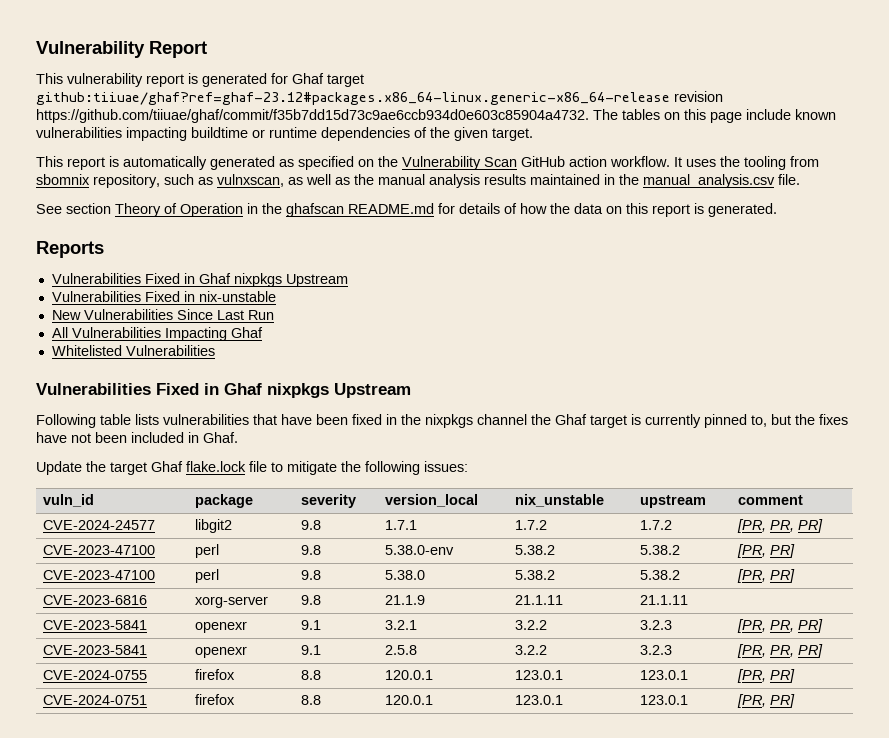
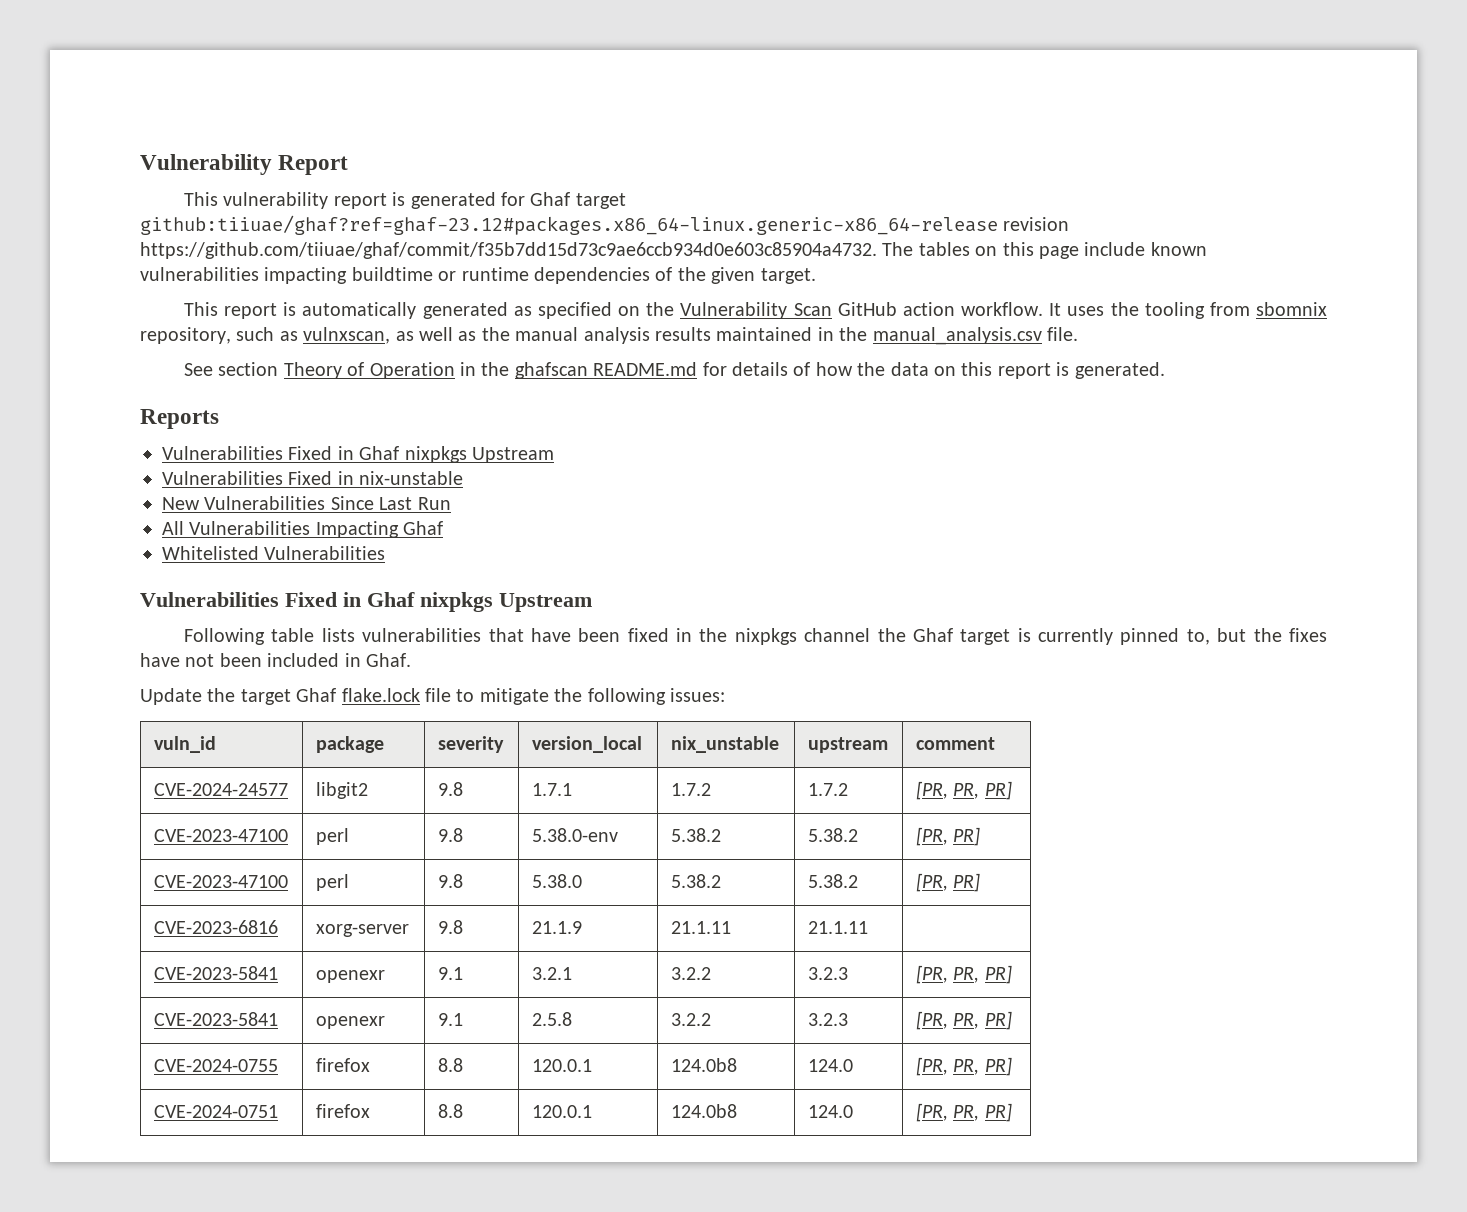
[514,670,563,680] [639,670,688,680] [736,669,766,683] 123.0.1 | 123.0.1 | [PR, -> [670,1058,737,1072] [807,1059,853,1072] [915,1057,980,1076] 124.0b8 | 124.0 | [PR, PR,
[514,695,563,705] [639,695,688,705] [736,694,766,708] 123.0.1 | 123.0.1 | [PR, -> [670,1104,737,1118] [807,1105,853,1118] [915,1103,980,1122] 124.0b8 | 124.0 | [PR, PR,

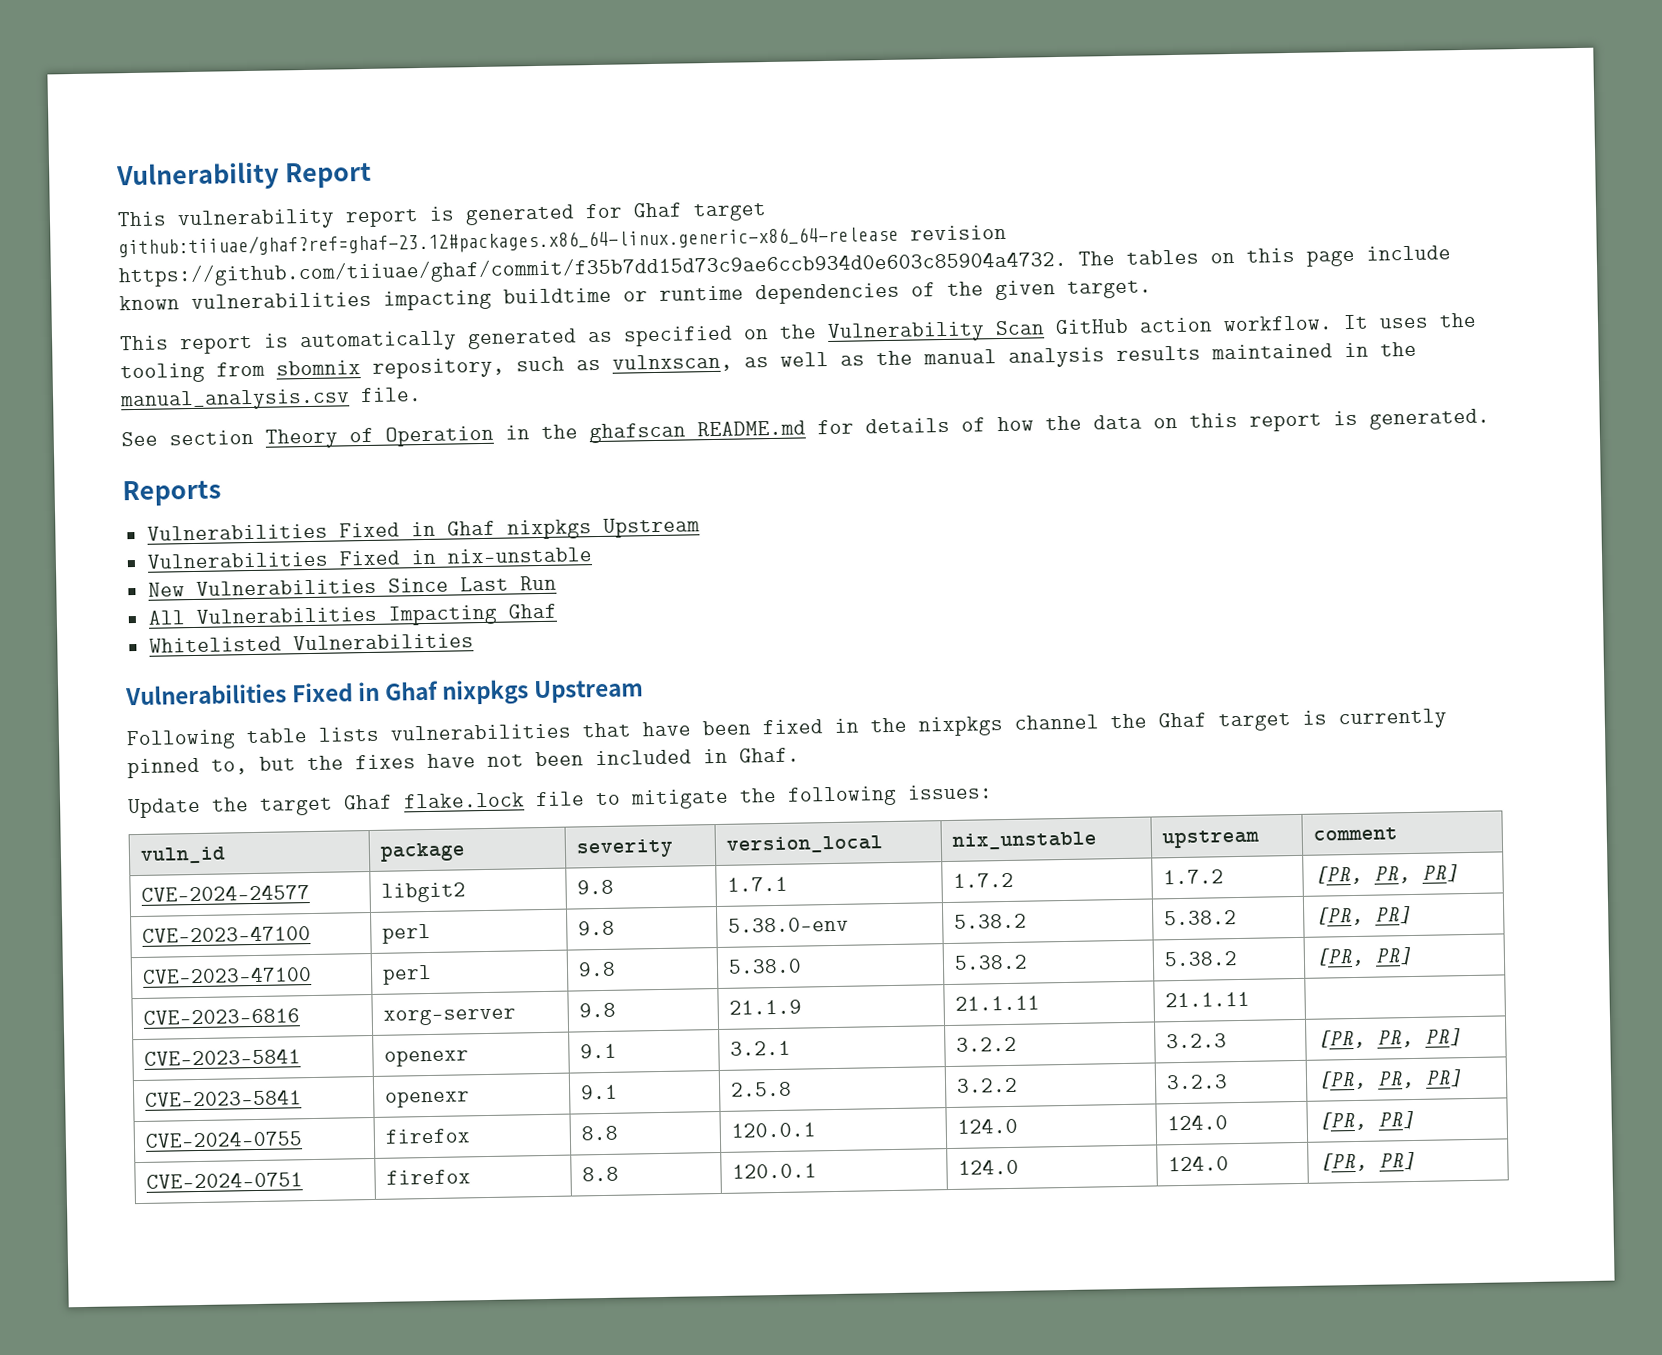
[670,1058,737,1072] [807,1059,853,1072] [915,1057,980,1076] 124.0b8 | 124.0 | [PR, PR, -> [956,1117,1018,1134] [1166,1114,1228,1131] [1317,1111,1367,1131] 124.0 | 124.0 | [PR,
[670,1104,737,1118] [807,1105,853,1118] [915,1103,980,1122] 124.0b8 | 124.0 | [PR, PR, -> [957,1158,1019,1175] [1167,1155,1229,1172] [1318,1152,1368,1172] 124.0 | 124.0 | [PR,

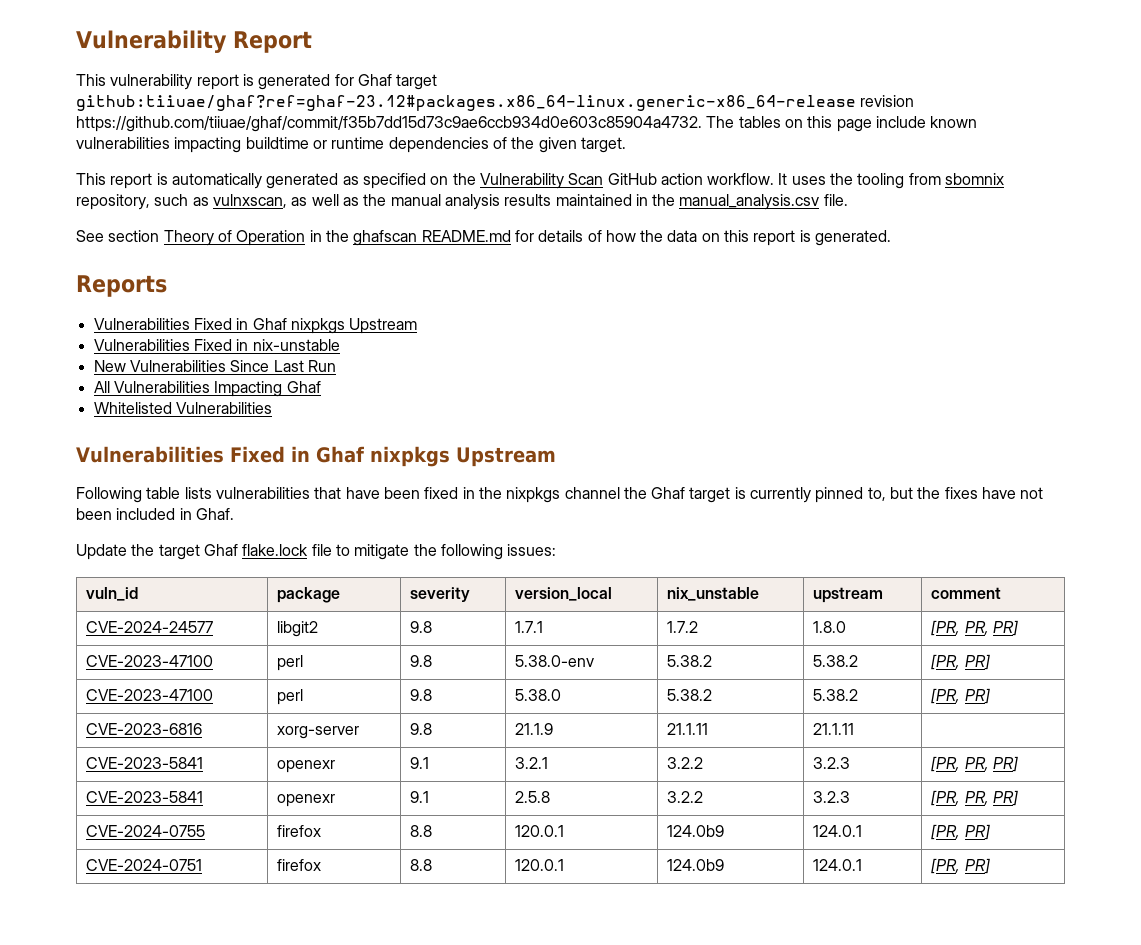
[1162,869,1224,885] 1.7.2 -> [813,621,847,633] 1.8.0
[956,1117,1018,1134] [1166,1114,1228,1131] 124.0 | 124.0 -> [667,825,725,837] [813,825,863,837] 124.0b9 | 124.0.1
[957,1158,1019,1175] [1167,1155,1229,1172] 124.0 | 124.0 -> [667,859,725,871] [813,859,863,871] 124.0b9 | 124.0.1

